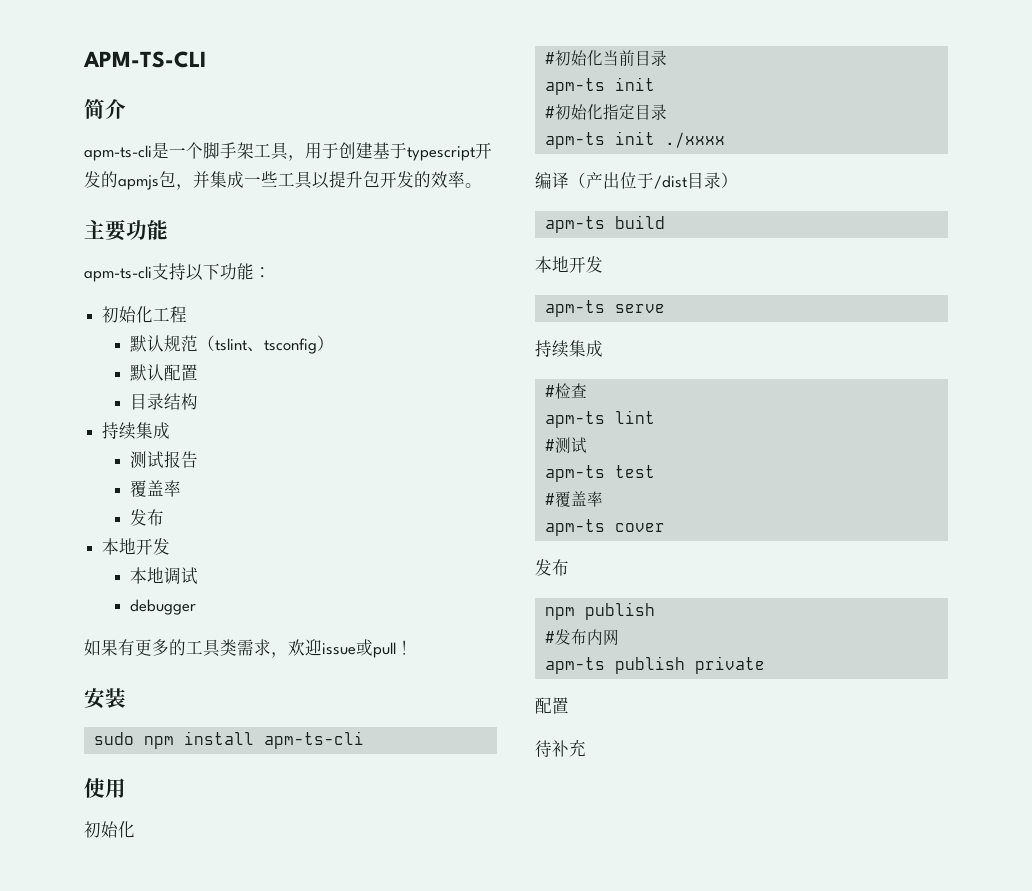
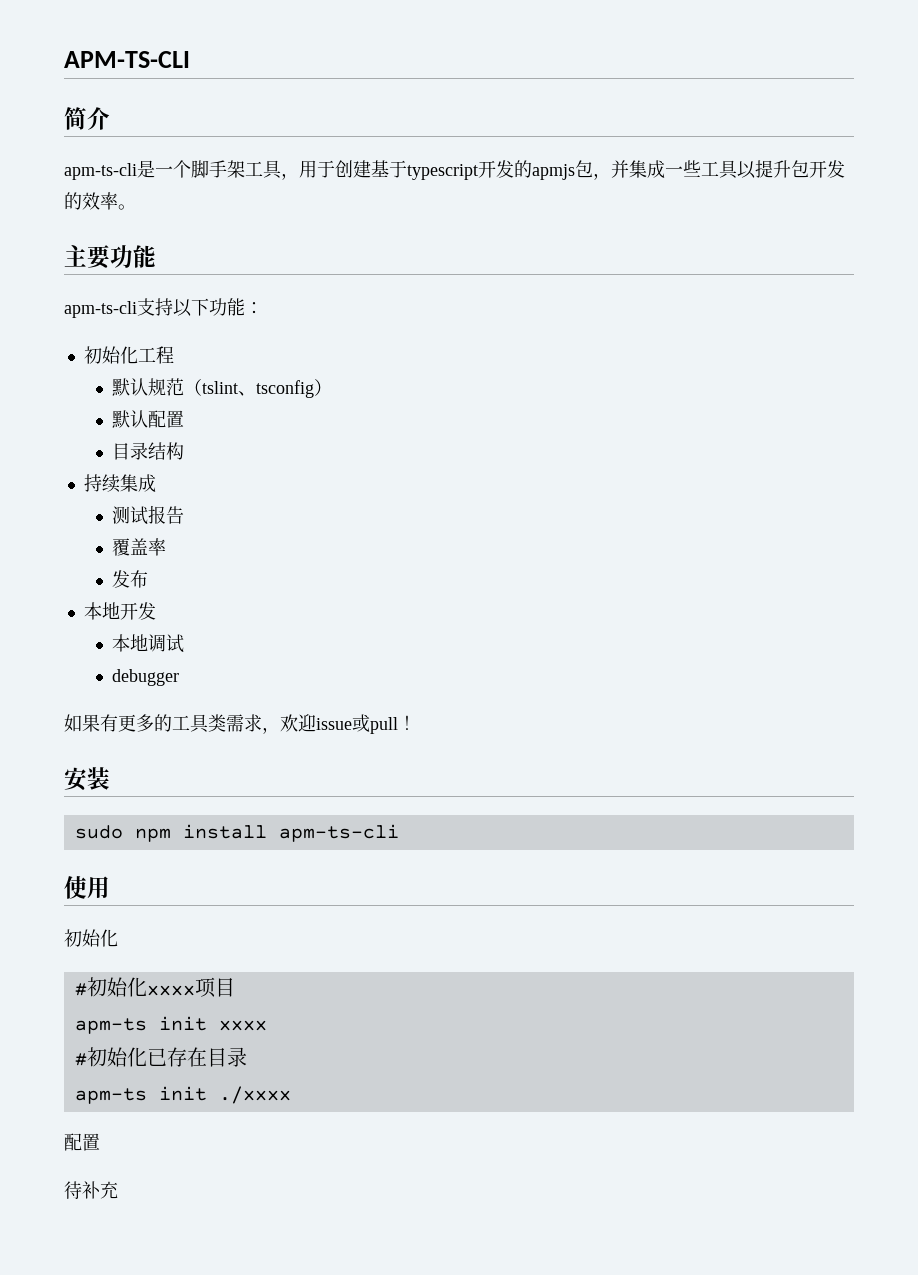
[602,50,667,66] [544,77,655,95] [544,104,635,120] 当前目录 // apm-ts init // #初始化指定 -> [146,977,235,998] [74,1016,267,1034] [74,1047,207,1067] xxxx项目 // apm-ts init xxxx // #初始化已存在
[535,172,738,189] [544,215,665,233] [535,256,603,273] [544,300,665,317] [535,340,603,358] [544,383,587,399] [544,410,655,428] [544,437,587,453] [544,465,655,482] [544,491,603,507] [544,519,665,536] [535,559,569,576] [544,602,655,620] [544,629,619,646] [544,656,765,674] // 编译（产出位于/dist目录） // apm-ts build // 本地开发 // apm-ts serve // 持续集成 // #检查 // apm-ts lint // #测试 // apm-ts test // #覆盖率 // apm-ts cover // 发布 // npm publish // #发布内网 // apm-ts publish private -> (291, 1095) none

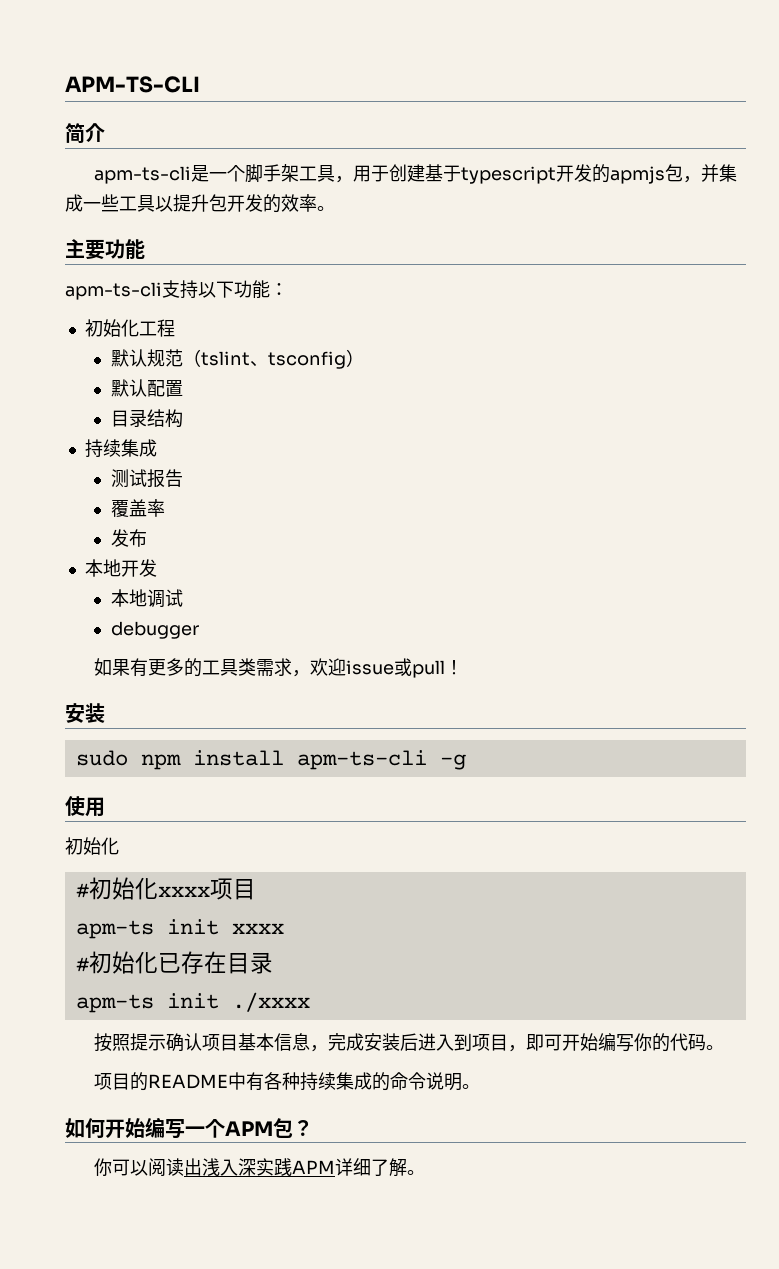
(399, 833) none -> [439,754,466,770] -g
[64,1133,100,1151] [64,1181,118,1199] 配置 // 待补充 -> [94,1033,725,1052] [94,1072,481,1091] [65,1117,313,1139] [94,1158,426,1177] 按照提示确认项目基本信息，完成安装后进入到项目，即可开始编写你的代码。 // 项目的README中有各种持续集成的命令说明。 // 如何开始编写一个APM包？ // 你可以阅读出浅入深实践APM详细了解。

